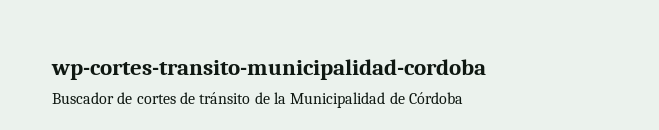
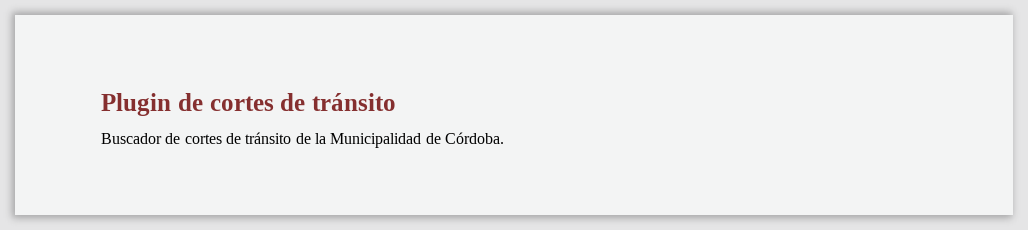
[51,59,486,80] wp-cortes-transito-municipalidad-cordoba -> [101,93,396,116] Plugin de cortes de tránsito
[408,92,463,104] Córdoba -> [444,132,504,144] Córdoba.

